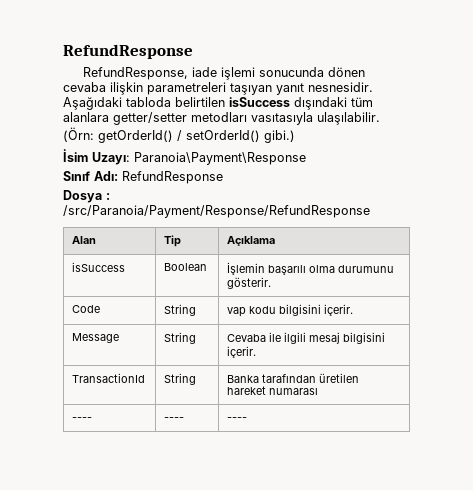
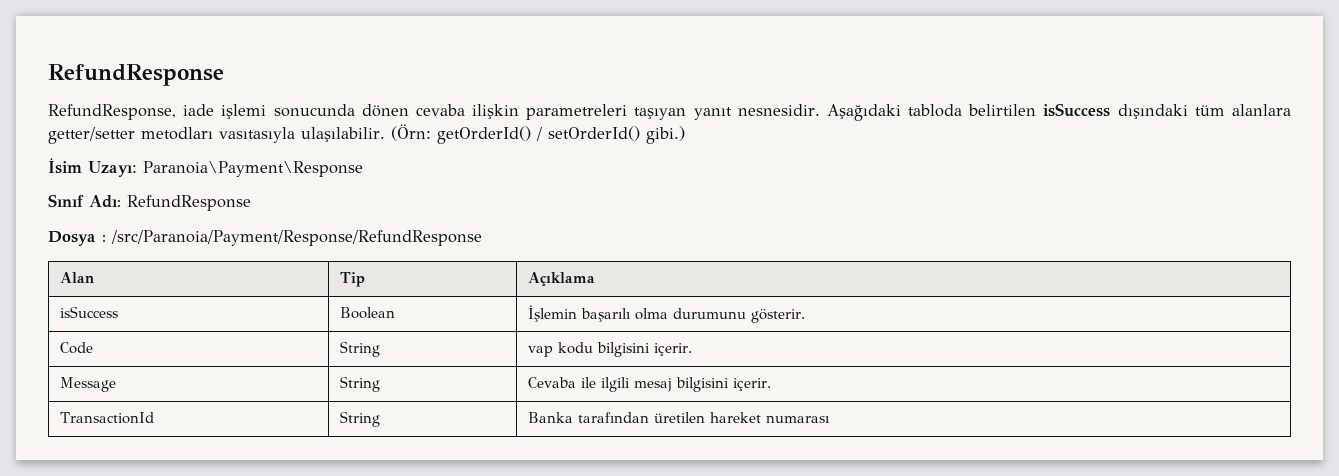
[72,417,93,421] [164,417,185,421] [227,417,248,421] // ---- | ---- | ---- -> (830, 419) none

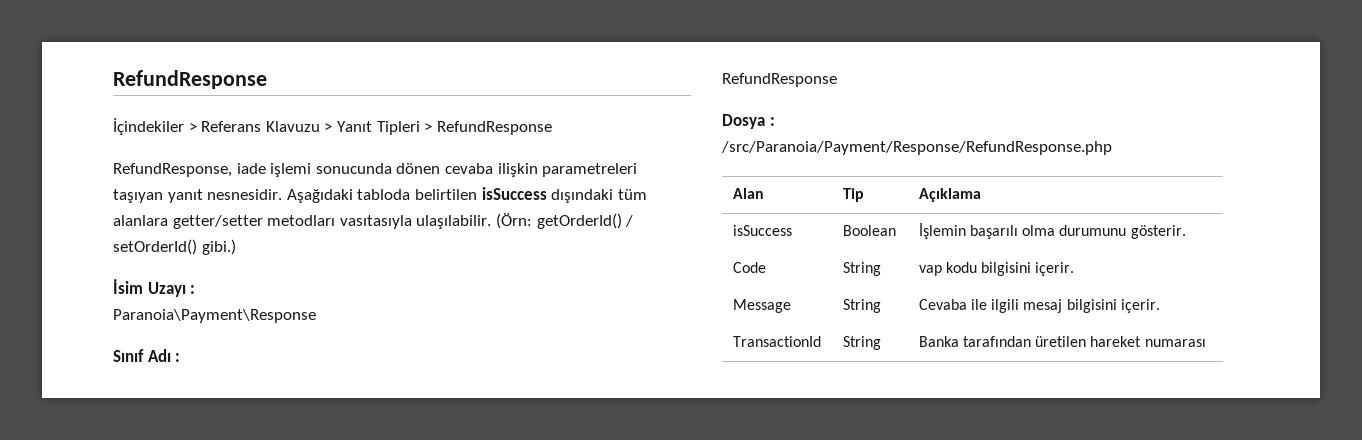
[48,64,224,86] RefundResponse -> [113,70,267,89] [113,118,552,135] RefundResponse // İçindekiler > Referans Klavuzu > Yanıt Tipleri > RefundResponse
[88,161,137,177] Uzayı: -> [147,282,196,297] Uzayı : //
[89,195,121,208] Adı: -> [147,349,181,362] Adı : //
[111,230,482,246] /src/Paranoia/Payment/Response/RefundResponse -> [721,141,1112,155] // /src/Paranoia/Payment/Response/RefundResponse.php

